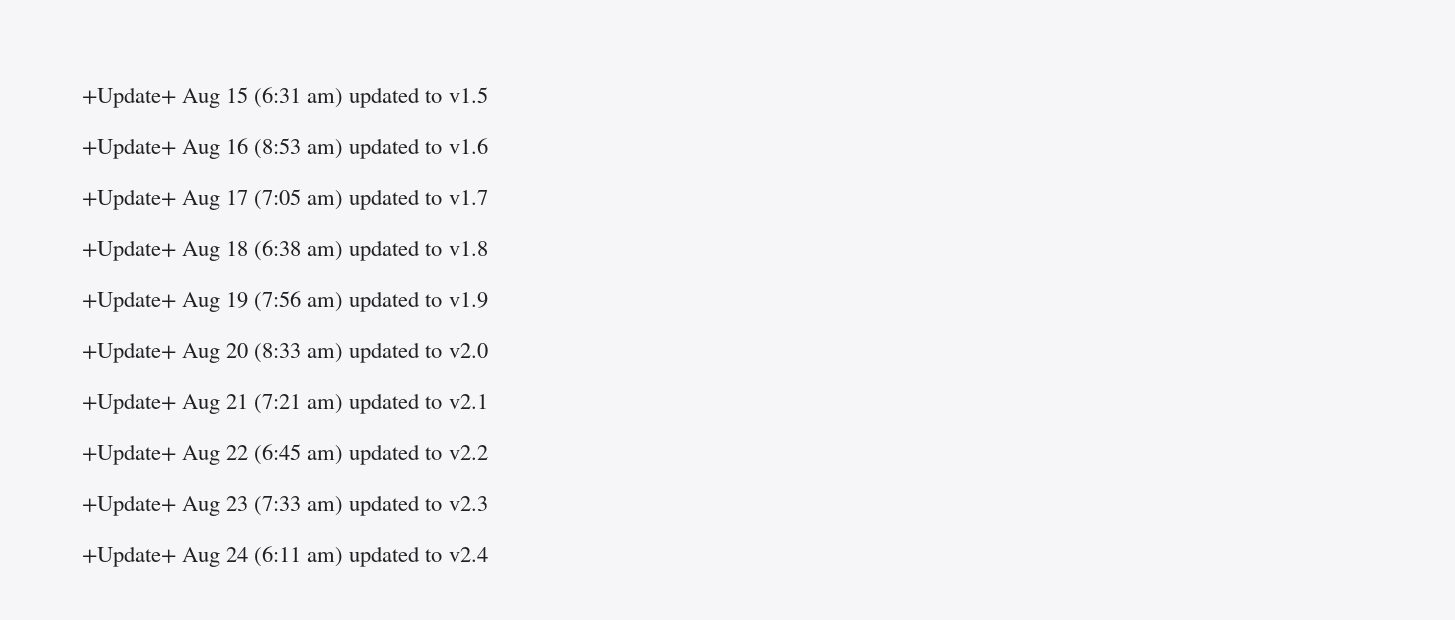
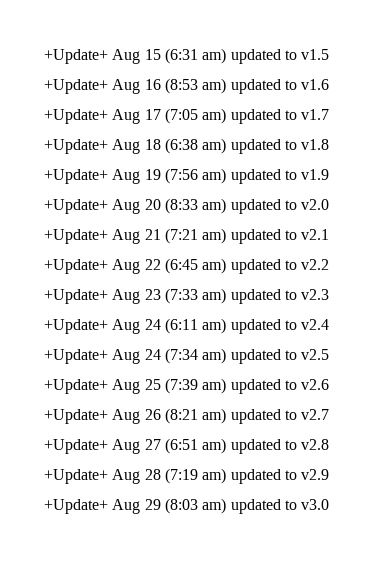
(488, 554) none -> [44,348,330,364] [44,378,330,394] [44,408,330,424] [44,438,330,454] [44,468,330,484] [44,498,330,514] // +Update+ Aug 24 (7:34 am) updated to v2.5 // +Update+ Aug 25 (7:39 am) updated to v2.6 // +Update+ Aug 26 (8:21 am) updated to v2.7 // +Update+ Aug 27 (6:51 am) updated to v2.8 // +Update+ Aug 28 (7:19 am) updated to v2.9 // +Update+ Aug 29 (8:03 am) updated to v3.0

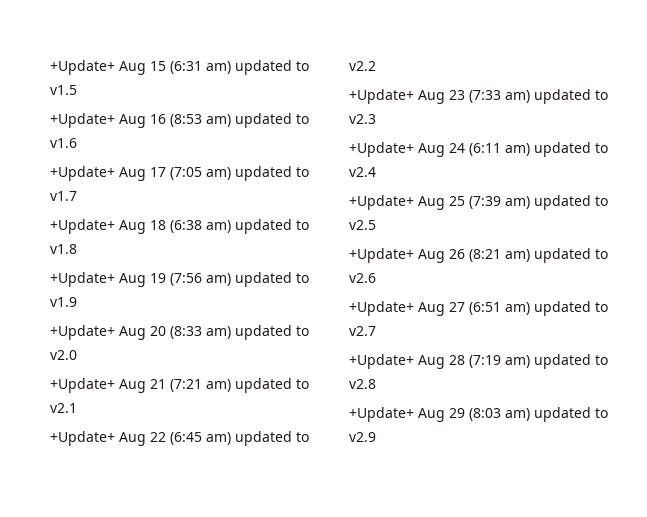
[44,348,330,364] // +Update+ Aug 24 (7:34 am) updated to v2.5 -> (376, 172) none
[301,379,330,390] v2.6 -> [349,220,376,230] v2.5
[301,409,330,420] v2.7 -> [349,273,376,283] v2.6
[301,439,330,450] v2.8 -> [349,326,376,336] v2.7
[301,469,330,480] v2.9 -> [349,379,376,389] v2.8
[301,499,330,510] v3.0 -> [349,432,376,442] v2.9

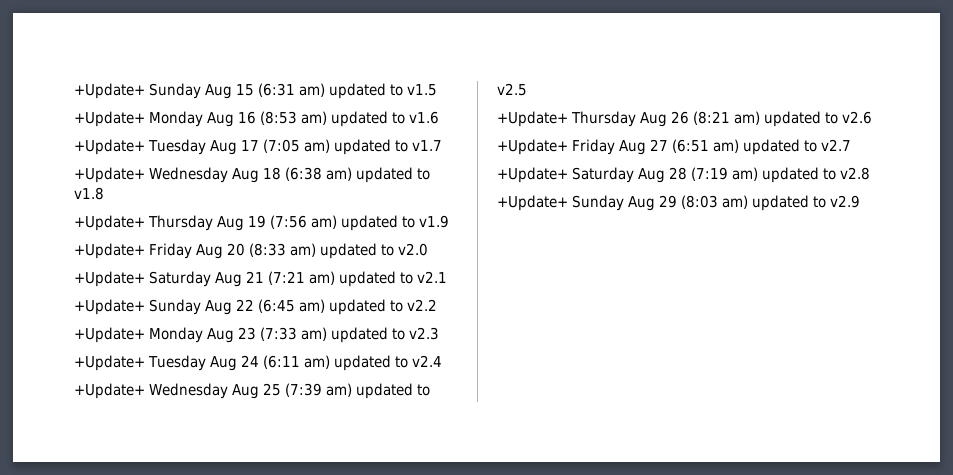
[50,60,115,75] +Update+ -> [74,83,202,99] +Update+ Sunday
(115, 120) none -> [149,111,204,127] Monday
(115, 173) none -> [148,139,207,155] Tuesday
(115, 226) none -> [149,167,229,183] Wednesday
(115, 279) none -> [148,215,214,231] Thursday
(115, 332) none -> [149,243,193,259] Friday
(115, 385) none -> [149,271,212,287] Saturday
(115, 438) none -> [149,299,202,315] Sunday
(414, 96) none -> [149,327,204,343] Monday
(414, 149) none -> [148,355,207,371] Tuesday
(414, 202) none -> [149,383,229,399] Wednesday
(414, 255) none -> [571,111,637,127] Thursday
(414, 308) none -> [572,139,616,155] Friday
(414, 361) none -> [572,167,635,183] Saturday
(414, 414) none -> [572,195,625,211] Sunday

